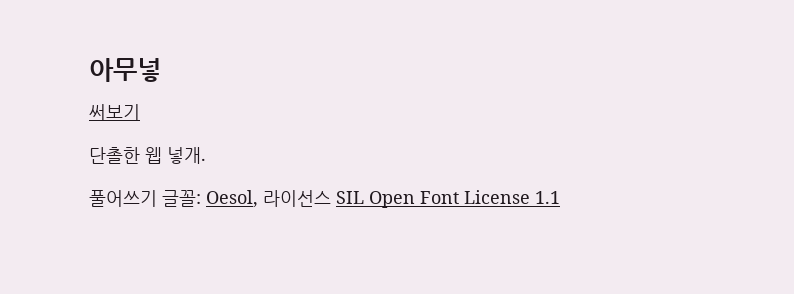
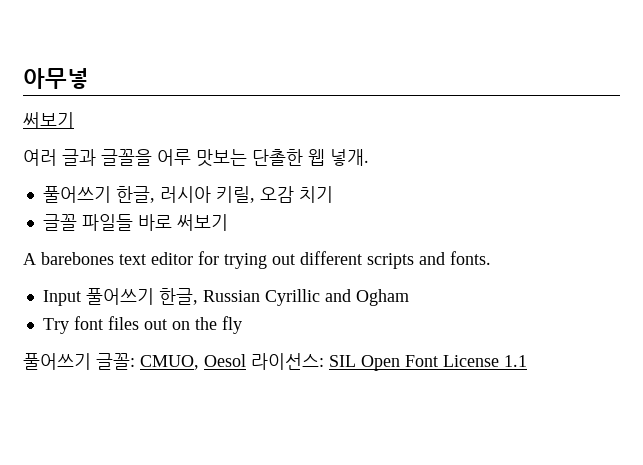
[89,147,206,164] 단촐한 웹 넣개. -> [23,149,369,167] [42,186,333,203] [42,214,228,231] [23,251,491,269] [42,288,409,306] [42,316,242,334] 여러 글과 글꼴을 어루 맛보는 단촐한 웹 넣개. // 풀어쓰기 한글, 러시아 키릴, 오감 치기 // 글꼴 파일들 바로 써보기 // A barebones text editor for trying out different scripts and fonts. // Input 풀어쓰기 한글, Russian Cyrillic and Ogham // Try font files out on the fly
[206,190,331,208] Oesol, 라이선스 -> [140,353,324,370] CMUO, Oesol 라이선스:

